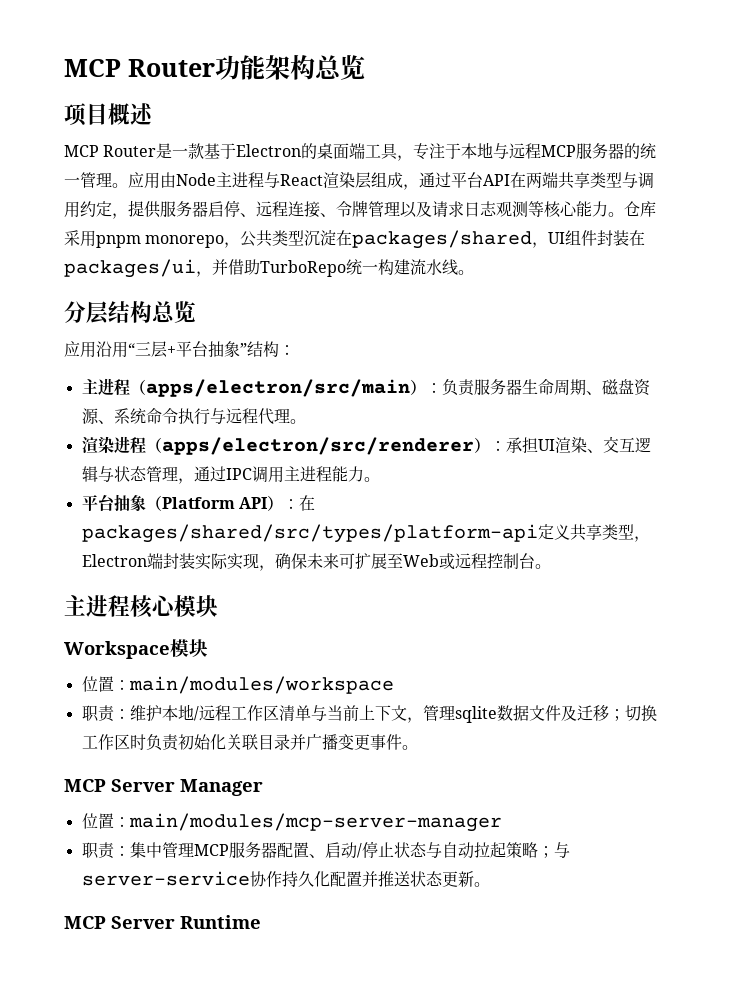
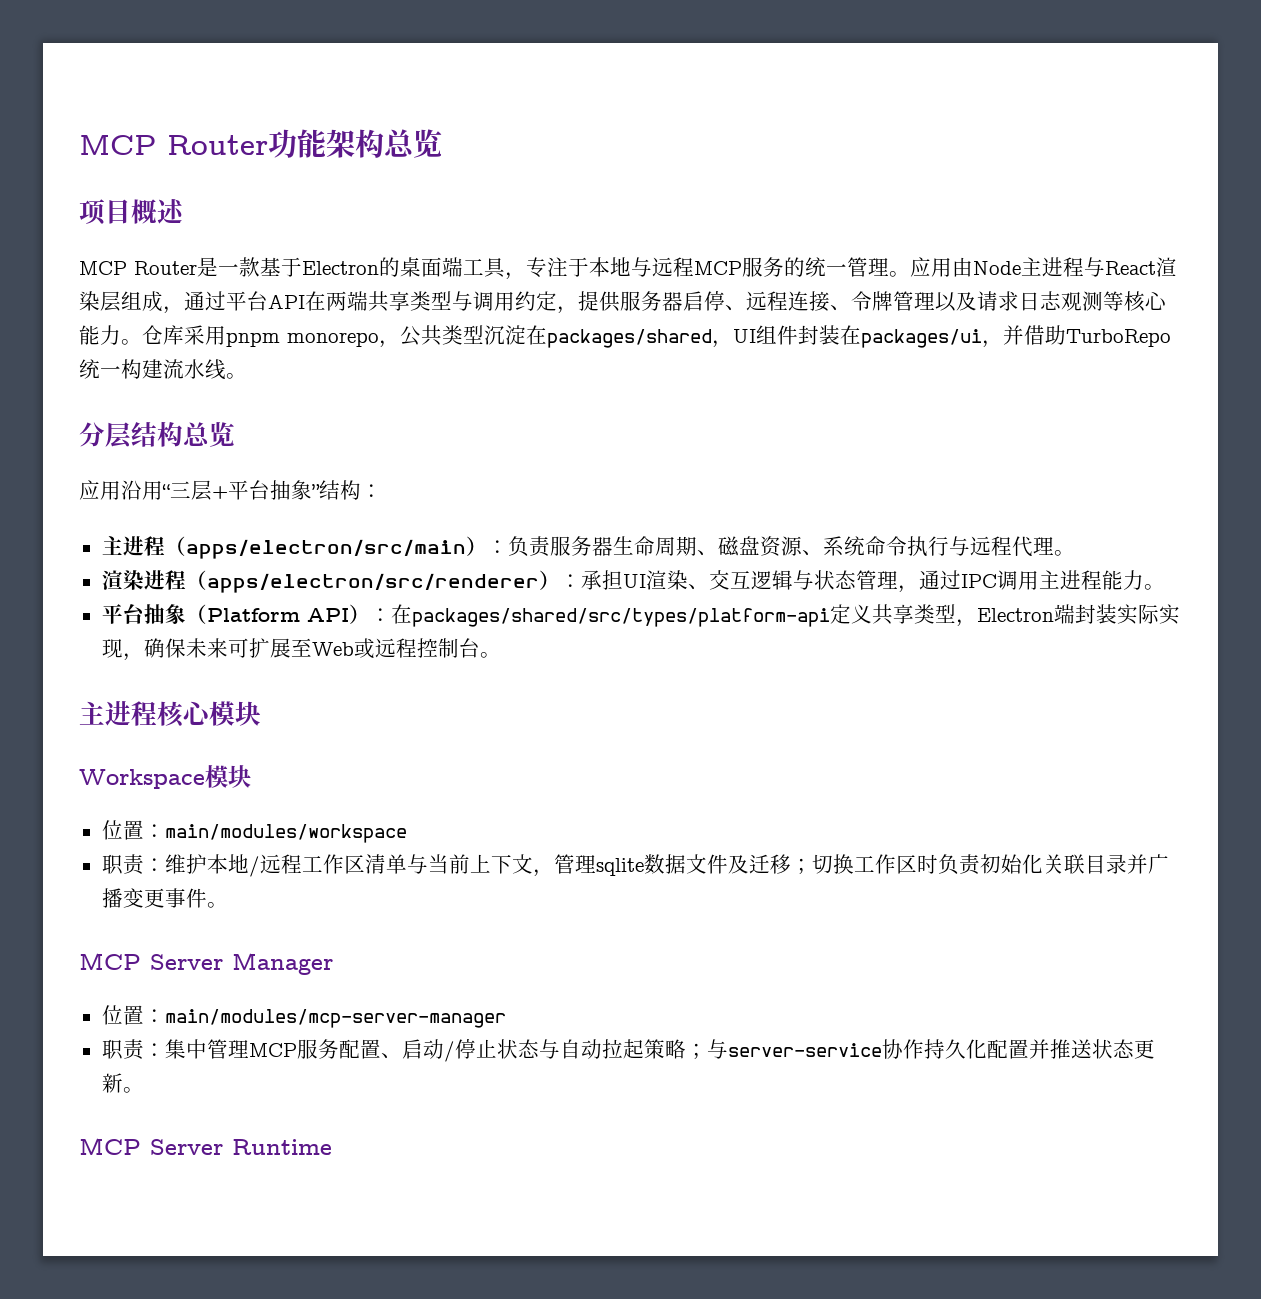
[608,143,625,159] 器 -> (784, 267) none
[260,842,277,858] 器 -> (339, 1049) none

